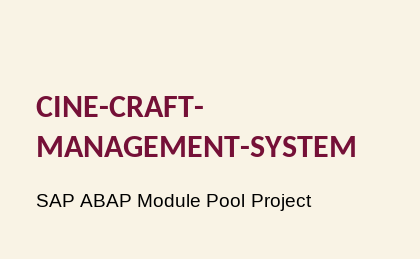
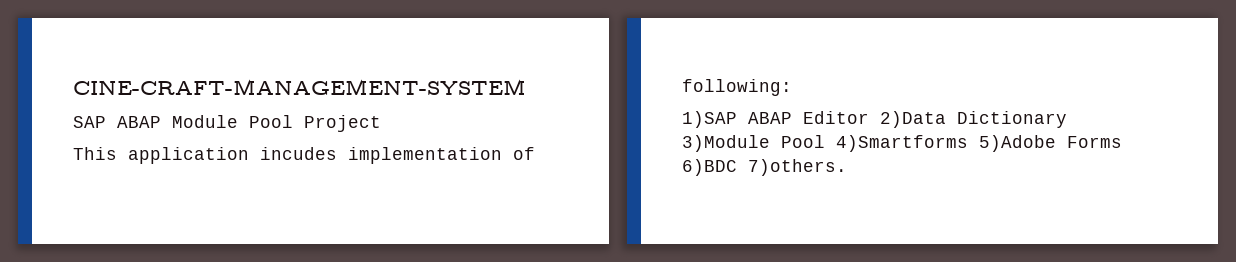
(312, 202) none -> [73,147,535,164] [682,79,792,96] [682,111,1067,128] [682,135,1122,152] [682,159,847,176] // This application incudes implementation of following: // 1)SAP ABAP Editor 2)Data Dictionary 3)Module Pool 4)Smartforms 5)Adobe Forms 6)BDC 7)others.

